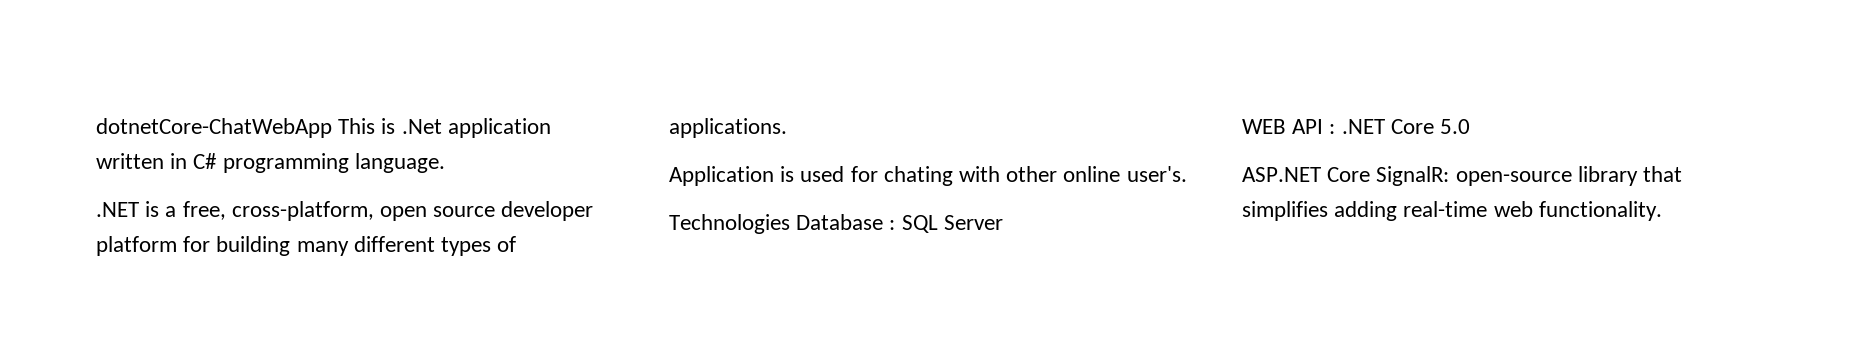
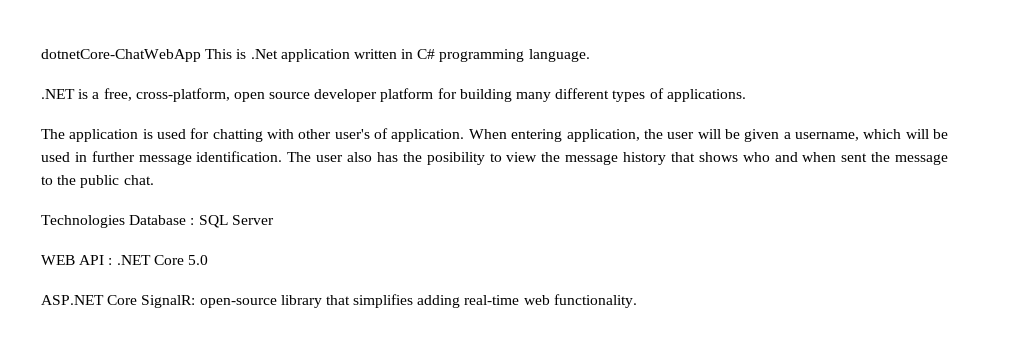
[669,166,774,186] Application -> [41,129,139,142] The application
[883,166,953,186] chating -> [212,129,263,142] chatting
[1063,166,1187,182] online user's. -> [334,128,948,142] [41,151,948,165] [41,175,154,188] user's of application. When entering application, the user will be given a username, which will be used in further message identification. The user also has the posibility to view the message history that shows who and when sent the message to the public chat.

